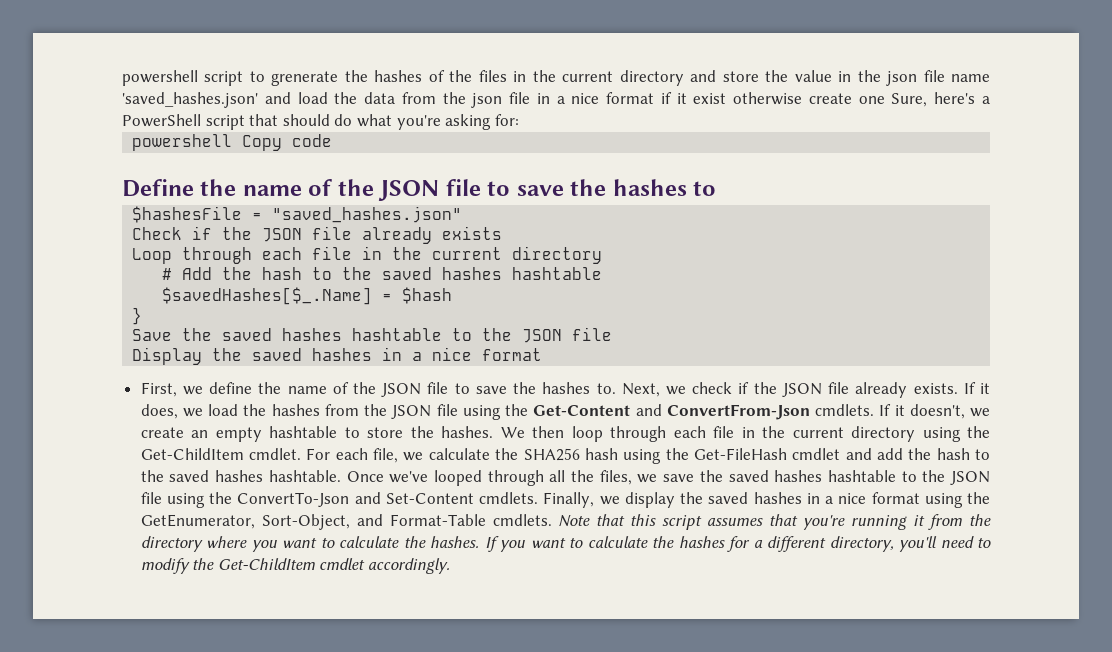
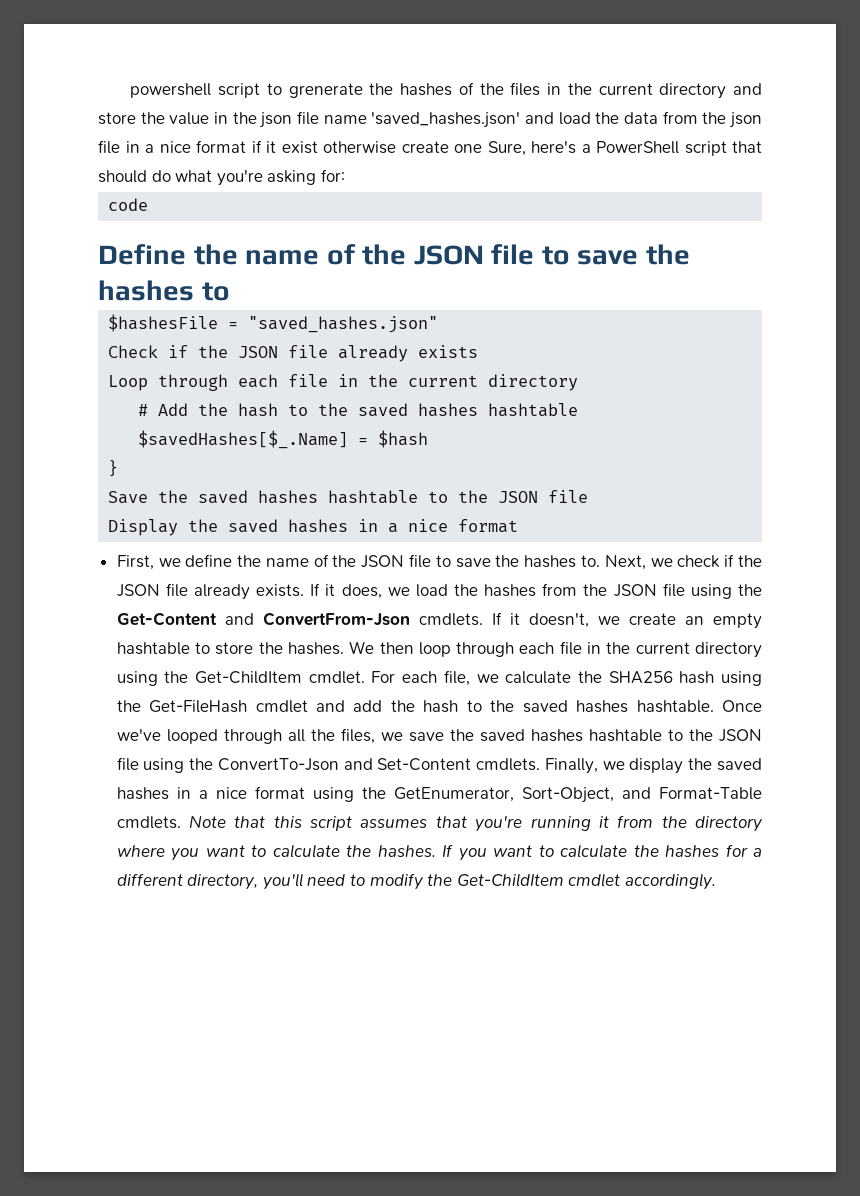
[132,134,283,151] powershell Copy -> (345, 175) none

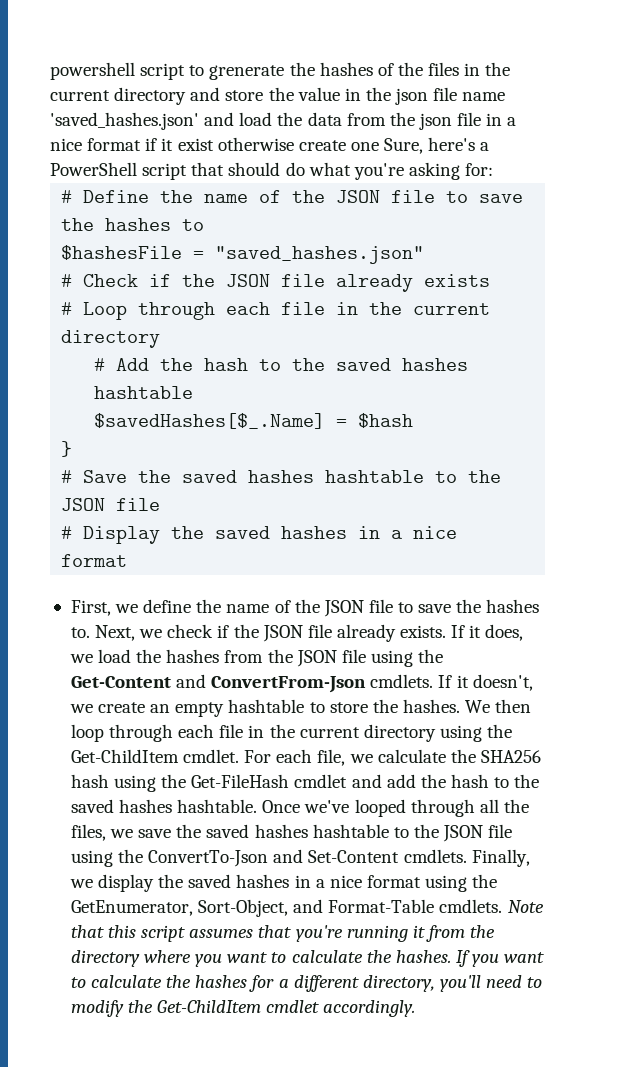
[108,198,149,211] code // -> [61,190,73,203] #
(439, 324) none -> [61,274,73,287] #
(479, 351) none -> [61,302,73,315] #
(119, 468) none -> [61,470,73,483] #
(589, 496) none -> [61,526,73,539] #

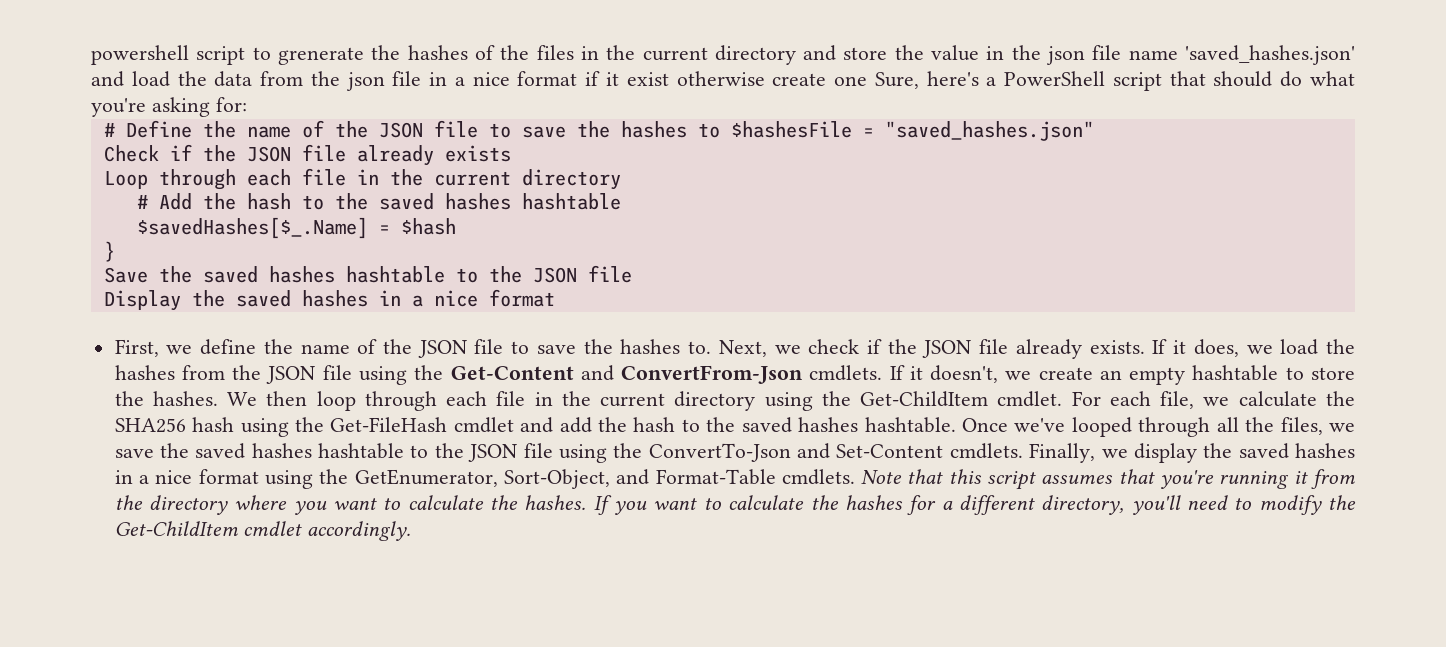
(205, 225) // -> (720, 130) none
[61,274,73,287] # -> (1094, 131) none
[61,302,73,315] # -> (511, 153) none
[61,470,73,483] # -> (115, 251) none
[61,526,73,539] # -> (632, 274) none

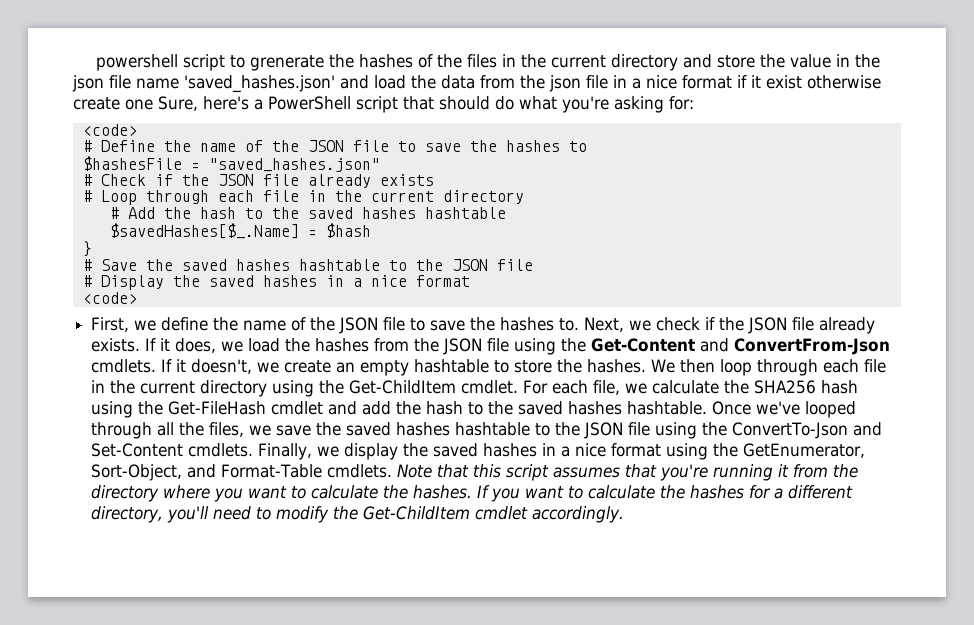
(247, 104) none -> [82,124,137,136] // <code>
(720, 130) none -> (587, 146) //
(1094, 131) none -> [82,174,92,186] #
(511, 153) none -> [82,190,92,202] #
(115, 251) none -> [82,259,92,271] #
(632, 274) none -> [82,275,92,287] #
(555, 298) none -> [82,292,137,304] // <code>

